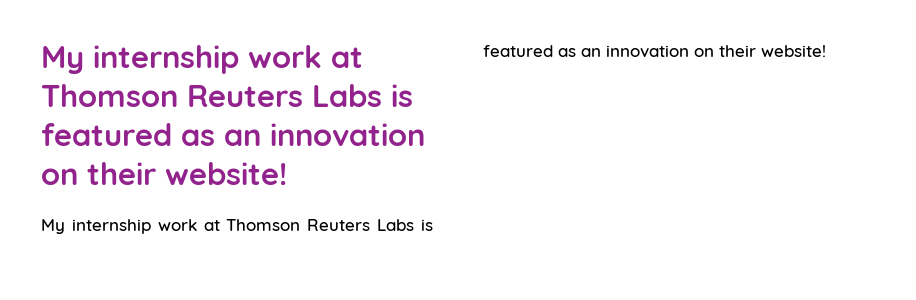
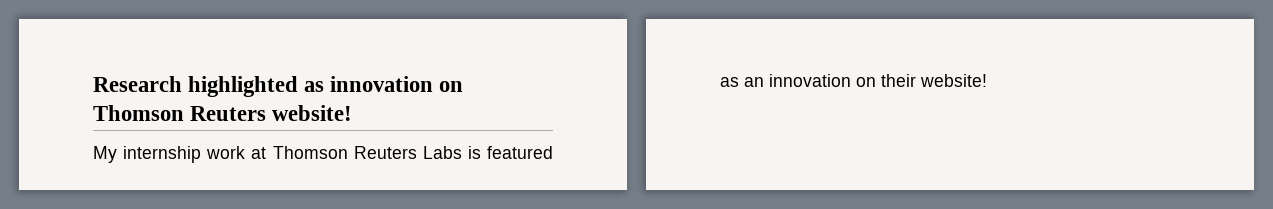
[41,45,363,74] [41,84,413,107] [41,123,425,146] [41,162,156,185] My internship work at Thomson Reuters Labs is featured as an innovation on their -> [93,76,464,97] [93,105,267,121] Research highlighted as innovation on Thomson Reuters

